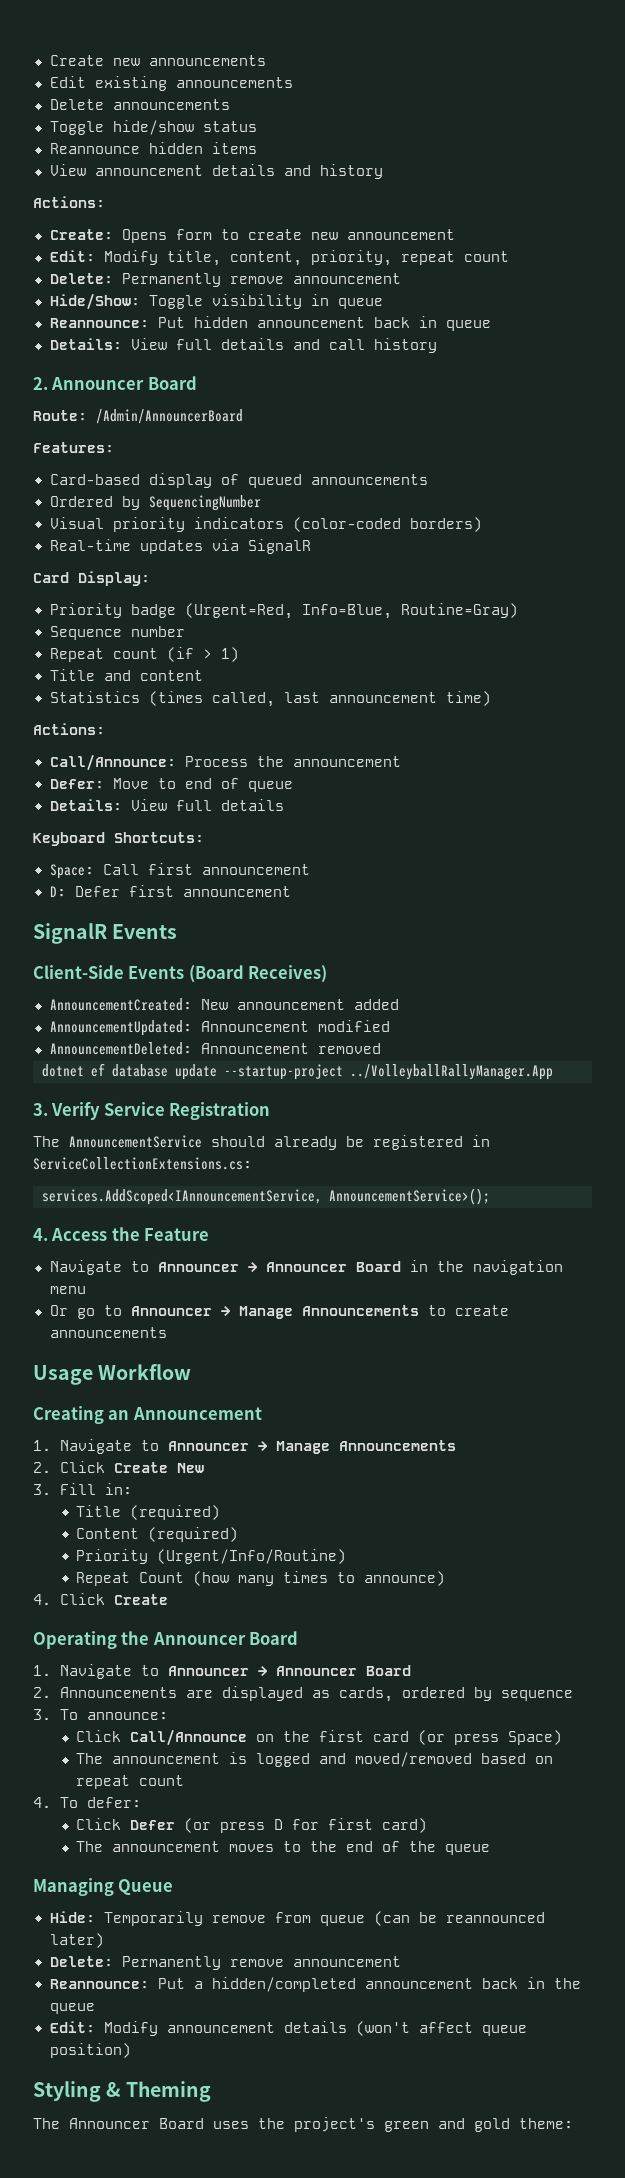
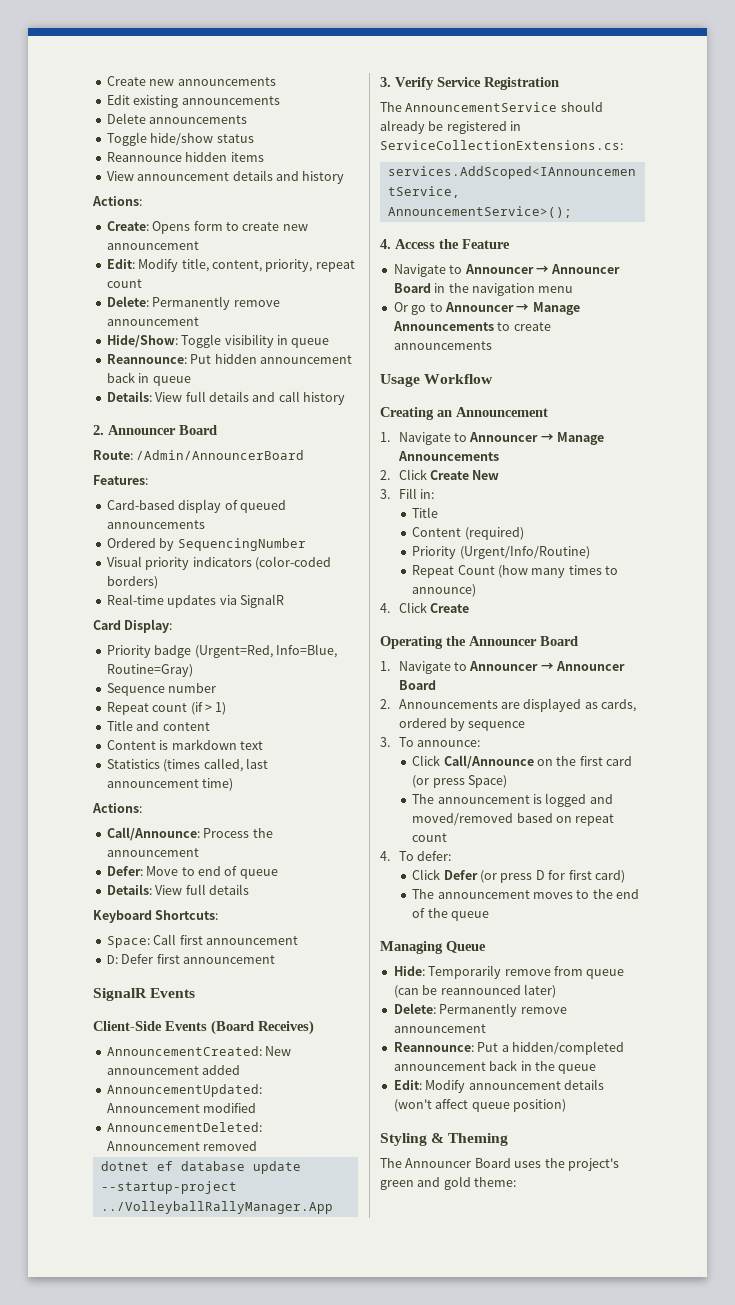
(203, 675) none -> [106,739,263,750] // Content is markdown text
[130,1505,221,1520] (required) -> (439, 512) none

